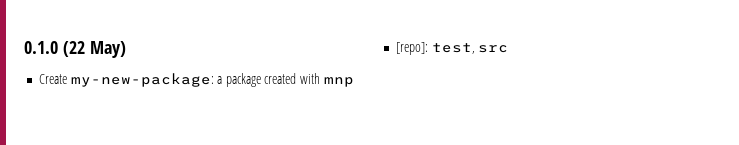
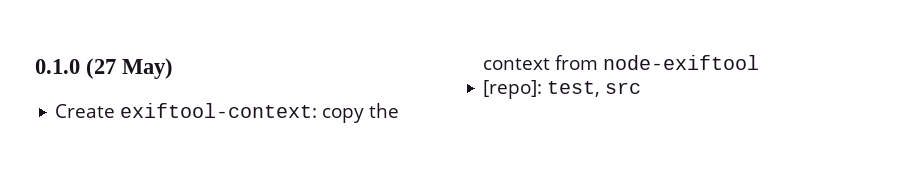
[62,41,85,57] (22 -> [86,58,117,79] (27
[70,73,354,87] my-new-package: a package created with mnp -> [120,103,400,123] [483,55,760,70] exiftool-context: copy the context from node-exiftool

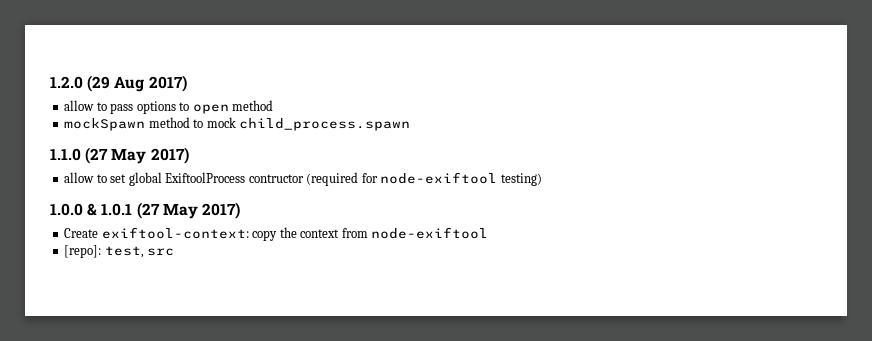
[35,58,174,79] 0.1.0 (27 May) -> [50,75,187,92] [64,100,274,114] [64,117,411,131] [50,147,189,164] [64,172,542,186] [50,202,240,219] 1.2.0 (29 Aug 2017) // allow to pass options to open method // mockSpawn method to mock child_process.spawn // 1.1.0 (27 May 2017) // allow to set global ExiftoolProcess contructor (required for node-exiftool testing) // 1.0.0 & 1.0.1 (27 May 2017)

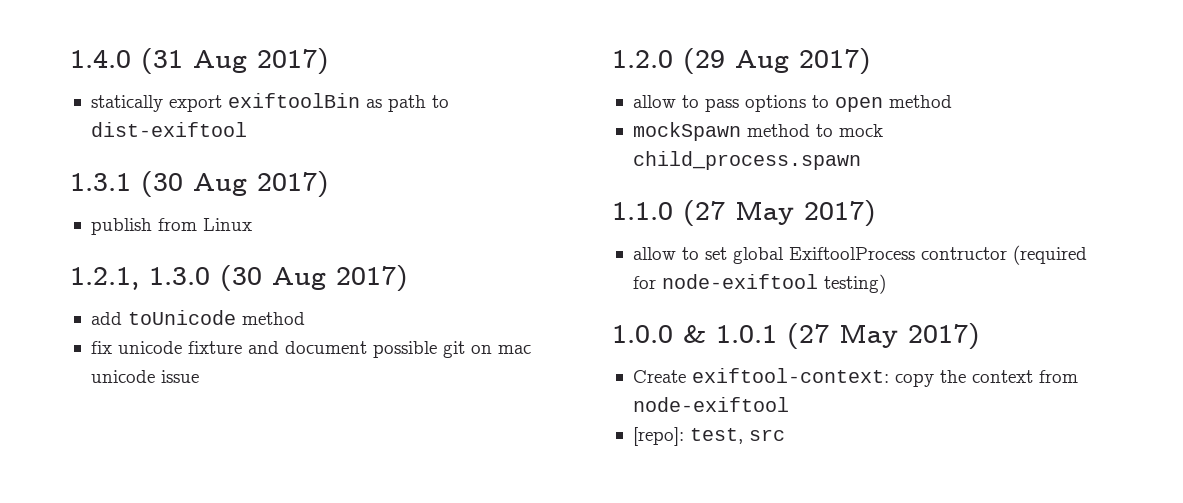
(50, 82) none -> [70,48,329,75] [90,93,449,112] [90,122,247,137] [70,171,329,198] [90,218,252,235] [70,265,408,292] [90,310,305,325] [90,341,531,358] [90,370,199,383] 1.4.0 (31 Aug 2017) // statically export exiftoolBin as path to dist-exiftool // 1.3.1 (30 Aug 2017) // publish from Linux // 1.2.1, 1.3.0 (30 Aug 2017) // add toUnicode method // fix unicode fixture and document possible git on mac unicode issue //

